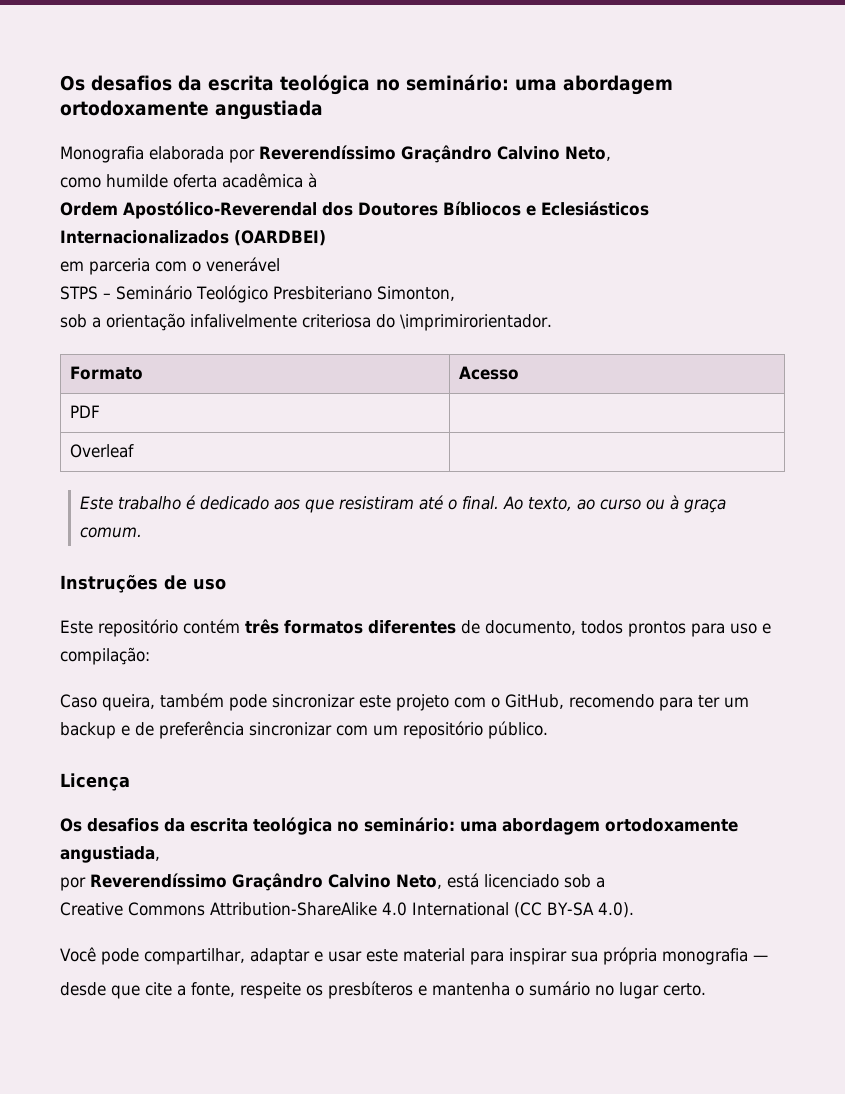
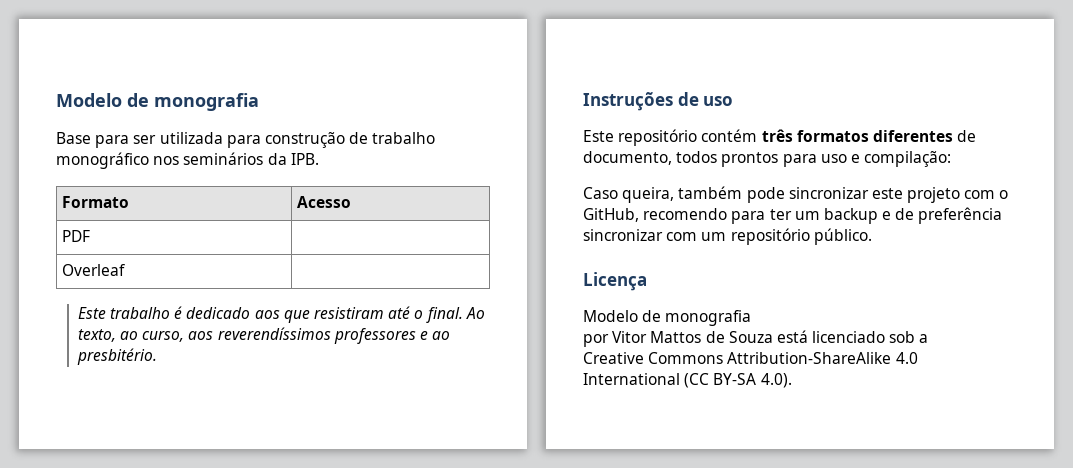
[60,74,673,95] [60,100,323,120] [60,145,611,163] [60,173,317,188] [60,201,649,219] [60,230,326,246] [60,257,280,275] [60,285,455,303] [60,313,552,331] Os desafios da escrita teológica no seminário: uma abordagem ortodoxamente angustiada // Monografia elaborada por Reverendíssimo Graçândro Calvino Neto, // como humilde oferta acadêmica à // Ordem Apostólico-Reverendal dos Doutores Bíbliocos e Eclesiásticos Internacionalizados (OARDBEI) // em parceria com o venerável // STPS – Seminário Teológico Presbiteriano Simonton, // sob a orientação infalivelmente criteriosa do \imprimirorientador. -> [56,93,259,111] [56,132,436,148] [56,152,319,169] Modelo de monografia // Base para ser utilizada para construção de trabalho monográfico nos seminários da IPB.
[599,495,726,513] [79,527,142,538] curso ou à graça comum. -> [142,327,451,344] [76,348,157,365] curso, aos reverendíssimos professores e ao presbitério.
[60,817,738,835] [60,846,160,863] [60,873,442,891] Os desafios da escrita teológica no seminário: uma abordagem ortodoxamente angustiada, // por Reverendíssimo Graçândro Calvino Neto, -> [583,310,752,326] [583,331,773,347] Modelo de monografia // por Vitor Mattos de Souza
[60,947,768,965] [60,981,706,999] // Você pode compartilhar, adaptar e usar este material para inspirar sua própria monografia — // desde que cite a fonte, respeite os presbíteros e mantenha o sumário no lugar certo. -> (792, 380) none

